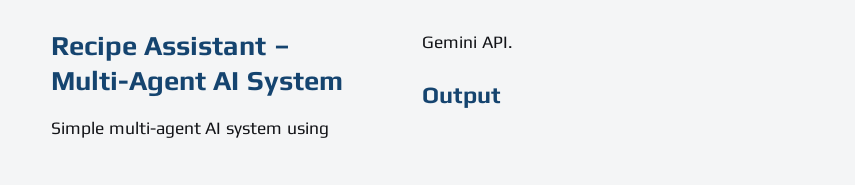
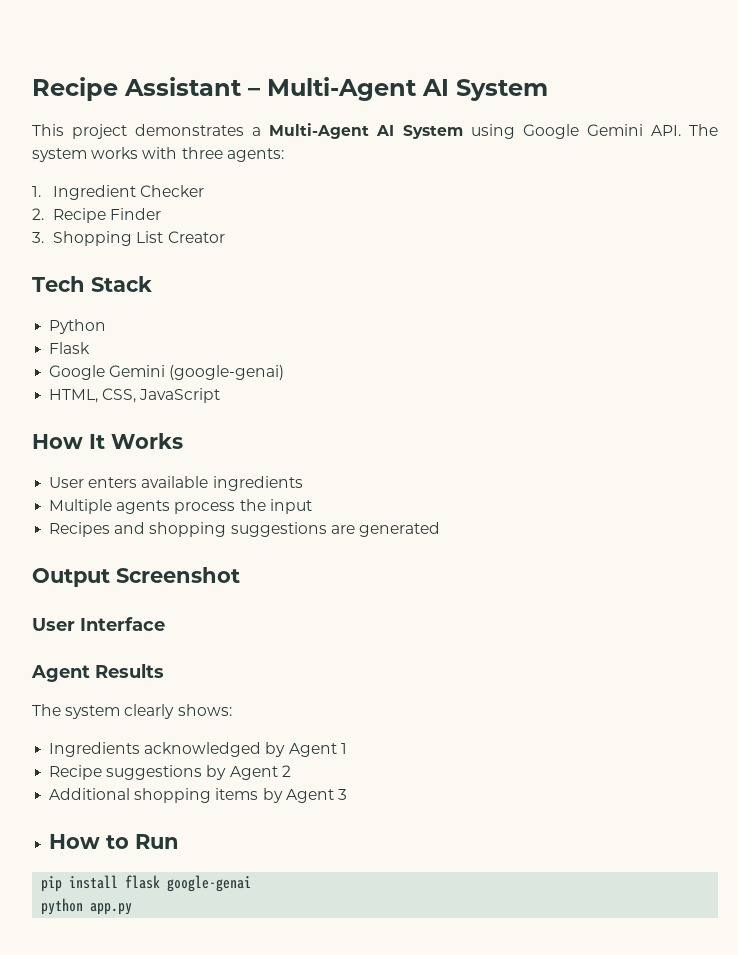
[51,121,329,138] [422,36,512,49] [422,87,501,108] Simple multi-agent AI system using Gemini API. // Output -> [32,123,719,139] [32,147,284,162] [32,185,205,200] [32,208,162,223] [32,231,225,246] [32,276,152,292] [49,319,107,334] [49,342,91,354] [49,365,285,380] [49,388,221,403] [32,433,183,449] [49,476,303,491] [49,499,312,514] [49,522,440,537] [32,567,240,587] [32,617,165,631] [31,664,164,682] [32,704,232,719] [49,742,347,757] [49,765,291,780] [49,788,347,803] [49,834,180,849] [41,875,252,892] [41,898,133,915] This project demonstrates a Multi-Agent AI System using Google Gemini API. The system works with three agents: // 1. Ingredient Checker // 2. Recipe Finder // 3. Shopping List Creator // Tech Stack // Python // Flask // Google Gemini (google-genai) // HTML, CSS, JavaScript // How It Works // User enters available ingredients // Multiple agents process the input // Recipes and shopping suggestions are generated // Output Screenshot // User Interface // Agent Results // The system clearly shows: // Ingredients acknowledged by Agent 1 // Recipe suggestions by Agent 2 // Additional shopping items by Agent 3 // How to Run // pip install flask google-genai // python app.py

